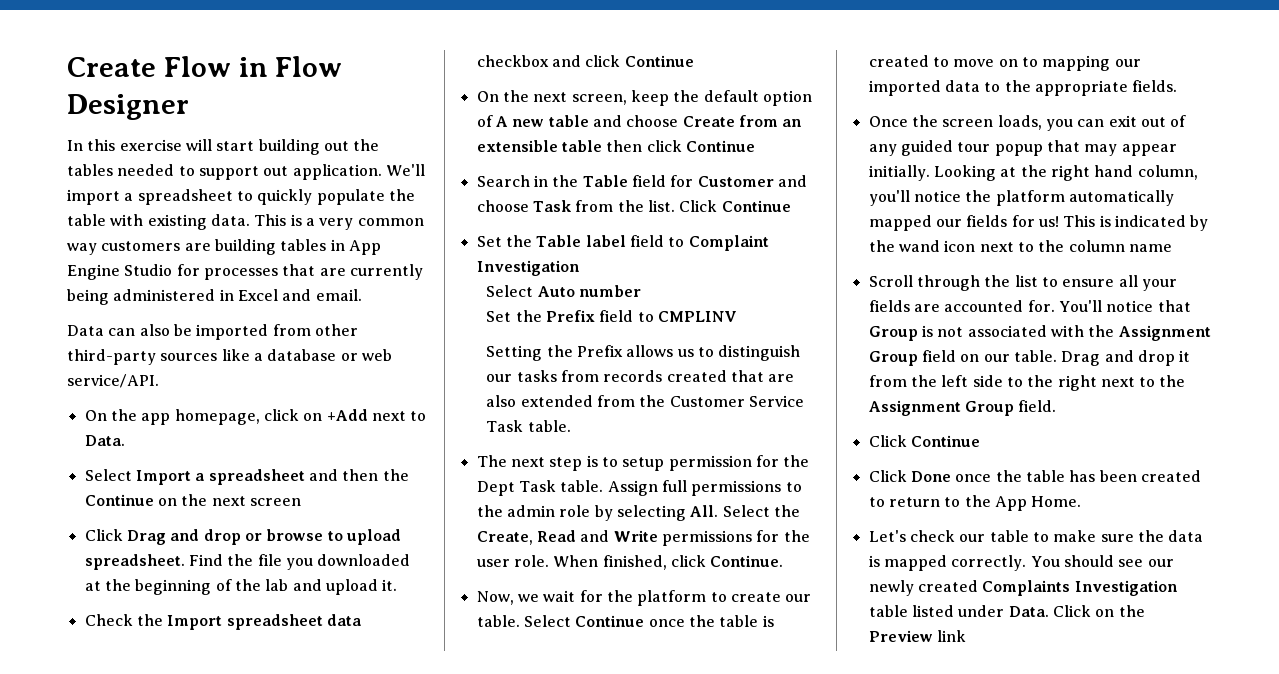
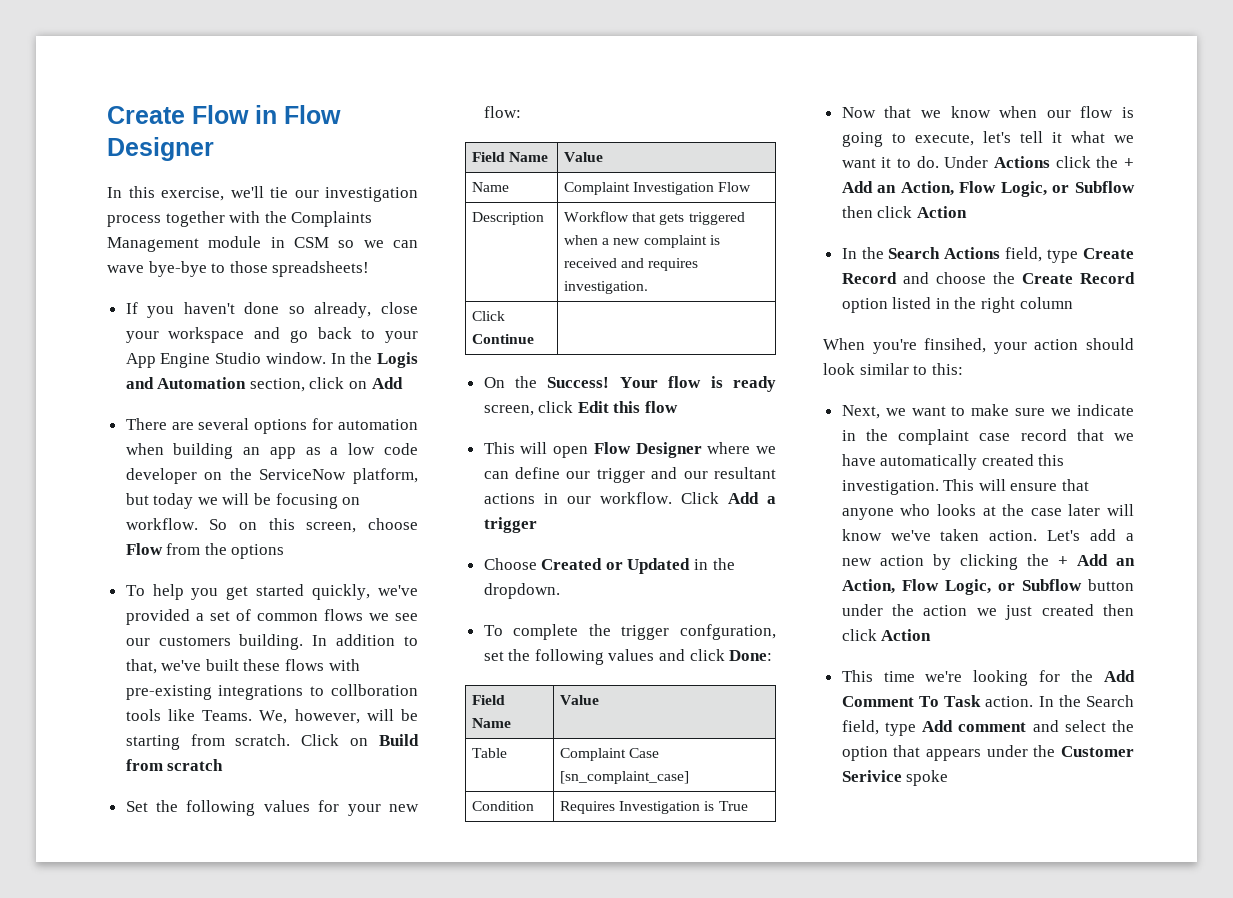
[119,139,380,155] [67,164,425,180] [67,189,415,205] [67,214,424,230] [67,239,381,255] [67,264,423,280] [67,289,362,305] [67,324,358,340] [67,349,392,365] [67,374,159,388] [84,409,427,425] [84,435,125,446] [84,469,409,485] [84,494,301,506] [84,529,401,545] [84,554,411,570] [84,579,398,595] [84,614,362,630] [476,55,694,67] [476,90,812,106] [476,115,803,127] [476,140,755,152] [476,175,807,187] [476,200,791,212] [476,235,769,251] [476,260,580,276] [486,285,642,297] [486,310,737,322] [486,345,801,361] [486,370,795,382] [486,395,804,407] [486,420,571,432] [476,455,810,471] [476,480,802,496] [476,505,800,521] [476,530,810,546] [476,555,784,570] [476,590,812,606] [476,615,774,627] [868,55,1141,71] [868,80,1178,96] [868,115,1187,131] [868,140,1177,156] [868,165,1198,181] [868,190,1174,206] [868,215,1209,231] [868,240,1172,252] [868,275,1177,291] [868,300,1191,312] [868,325,1211,341] [868,350,1191,366] [868,375,1186,391] [868,400,1057,416] [868,435,980,447] [868,470,1201,482] [868,495,1082,511] [868,530,1204,542] [868,555,1174,571] [868,580,1178,596] [868,605,1145,617] [868,630,966,642] exercise will start building out the tables needed to support out application. We'll import a spreadsheet to quickly populate the table with existing data. This is a very common way customers are building tables in App Engine Studio for processes that are currently being administered in Excel and email. // Data can also be imported from other third-party sources like a database or web service/API. // On the app homepage, click on +Add next to Data. // Select Import a spreadsheet and then the Continue on the next screen // Click Drag and drop or browse to upload spreadsheet. Find the file you downloaded at the beginning of the lab and upload it. // Check the Import spreadsheet data checkbox and click Continue // On the next screen, keep the default option of A new table and choose Create from an extensible table then click Continue // Search in the Table field for Customer and choose Task from the list. Click Continue // Set the Table label field to Complaint Investigation // Select Auto number // Set the Prefix field to CMPLINV // Setting the Prefix allows us to distinguish our tasks from records created that are also extended from the Customer Service Task table. // The next step is to setup permission for the Dept Task table. Assign full permissions to the admin role by selecting All. Select the Create, Read and Write permissions for the user role. When finished, click Continue. // Now, we wait for the platform to create our table. Select Continue once the table is created to move on to mapping our imported data to the appropriate fields. // Once the screen loads, you can exit out of any guided tour popup that may appear initially. Looking at the right hand column, you'll notice the platform automatically mapped our fields for us! This is indicated by the wand icon next to the column name // Scroll through the list to ensure all your fields are accounted for. You'll notice that Group is not associated with the Assignment Group field on our table. Drag and drop it from the left side to the right next to the Assignment Group field. // Click Continue // Click Done once the table has been created to return to the App Home. // Let's check our table to make sure the data is mapped correctly. You should see our newly created Complaints Investigation table listed under Data. Click on the Preview link -> [161,186,418,202] [107,211,373,227] [107,236,418,252] [107,261,370,277] [125,302,418,318] [125,327,418,343] [125,352,418,368] [125,377,403,392] [125,418,419,434] [125,443,419,459] [125,468,418,484] [125,493,361,509] [125,518,418,533] [125,543,285,559] [125,584,418,600] [125,609,418,625] [125,634,419,650] [125,659,360,674] [125,684,419,700] [125,709,418,724] [125,734,420,750] [125,759,224,771] [125,800,419,816] [483,106,521,118] [471,152,549,162] [563,152,603,162] [471,182,509,192] [563,182,752,195] [471,212,544,225] [563,211,745,225] [563,235,720,248] [563,258,699,271] [563,281,648,294] [471,311,505,321] [471,334,534,344] [483,376,776,392] [483,401,679,416] [483,442,776,458] [483,467,776,483] [483,492,776,504] [483,517,537,533] [483,558,735,574] [483,583,560,599] [483,624,776,640] [483,649,773,665] [471,695,505,705] [471,718,511,728] [559,695,599,705] [471,748,507,758] [559,748,660,761] [559,771,689,784] [471,801,534,811] [559,801,748,814] [841,106,1134,118] [841,131,1134,147] [841,156,1134,168] [841,181,1135,197] [841,206,967,218] [841,247,1134,263] [841,272,1135,284] [841,297,1073,313] [823,338,1134,354] [823,363,963,375] [841,404,1134,419] [841,429,1134,445] [841,454,1065,470] [841,479,1090,495] [841,504,1134,520] [841,529,1134,541] [841,554,1135,570] [841,579,1134,595] [841,604,1134,620] [841,629,932,641] [841,670,1135,686] [841,695,1134,707] [841,720,1134,736] [841,745,1134,761] [841,770,949,786] exercise, we'll tie our investigation process together with the Complaints Management module in CSM so we can wave bye-bye to those spreadsheets! // If you haven't done so already, close your workspace and go back to your App Engine Studio window. In the Logis and Automation section, click on Add // There are several options for automation when building an app as a low code developer on the ServiceNow platform, but today we will be focusing on workflow. So on this screen, choose Flow from the options // To help you get started quickly, we've provided a set of common flows we see our customers building. In addition to that, we've built these flows with pre-existing integrations to collboration tools like Teams. We, however, will be starting from scratch. Click on Build from scratch // Set the following values for your new flow: // Field Name | Value // Name | Complaint Investigation Flow // Description | Workflow that gets triggered when a new complaint is received and requires investigation. // Click Continue | // On the Success! Your flow is ready screen, click Edit this flow // This will open Flow Designer where we can define our trigger and our resultant actions in our workflow. Click Add a trigger // Choose Created or Updated in the dropdown. // To complete the trigger confguration, set the following values and click Done: // Field Name | Value // Table | Complaint Case [sn_complaint_case] // Condition | Requires Investigation is True // Now that we know when our flow is going to execute, let's tell it what we want it to do. Under Actions click the + Add an Action, Flow Logic, or Subflow then click Action // In the Search Actions field, type Create Record and choose the Create Record option listed in the right column // When you're finsihed, your action should look similar to this: // Next, we want to make sure we indicate in the complaint case record that we have automatically created this investigation. This will ensure that anyone who looks at the case later will know we've taken action. Let's add a new action by clicking the + Add an Action, Flow Logic, or Subflow button under the action we just created then click Action // This time we're looking for the Add Comment To Task action. In the Search field, type Add comment and select the option that appears under the Customer Serivice spoke

